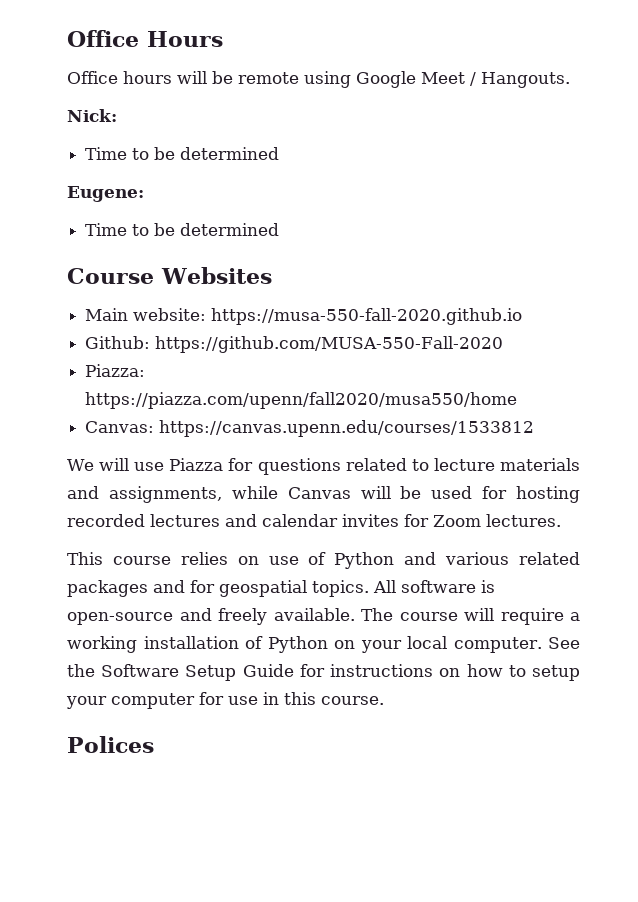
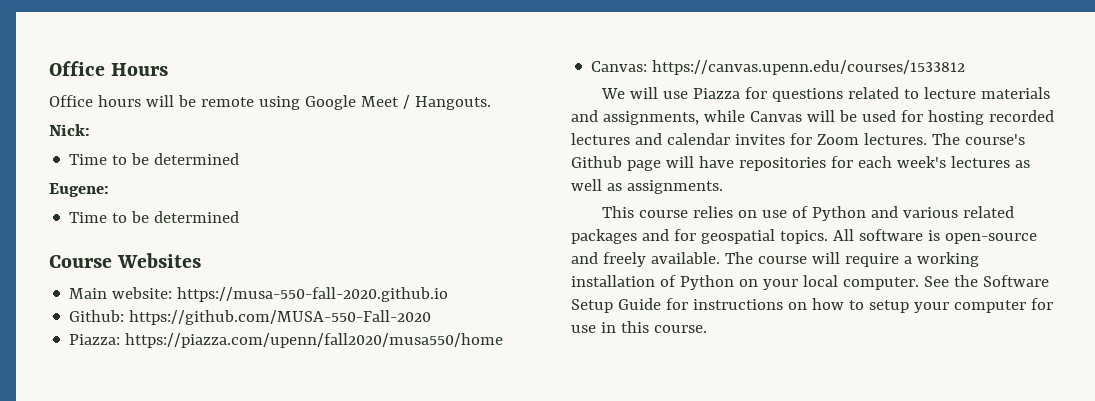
(561, 520) none -> [931,133,1025,145] [571,156,1030,171] [571,179,723,194] The course's Github page will have repositories for each week's lectures as well as assignments.
[67,736,154,753] // Polices -> (707, 329) none

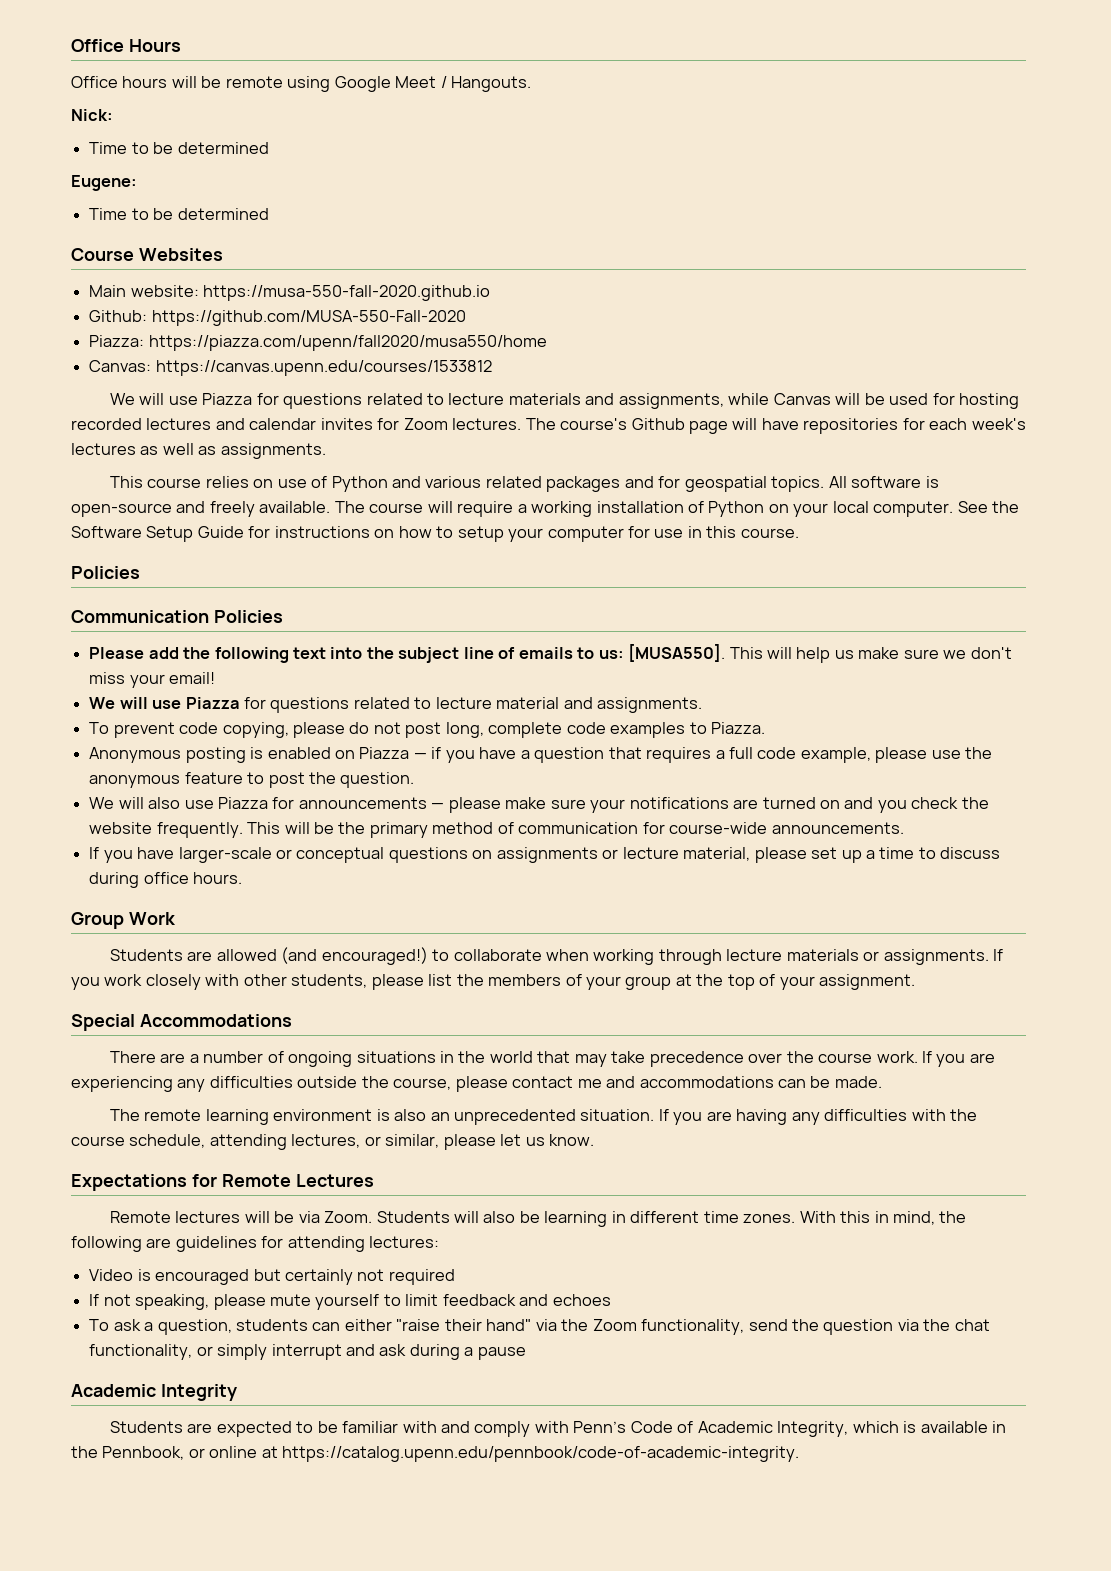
(707, 329) none -> [71,566,140,579] [71,610,283,623] [89,644,1012,663] [89,672,216,688] [89,697,703,713] [89,722,766,738] [89,747,993,763] [89,772,415,788] [89,797,989,813] [89,822,904,838] [89,847,1001,863] [89,872,243,888] [71,912,176,929] [109,947,1004,965] [71,974,916,990] [71,1014,292,1031] [109,1051,995,1067] [71,1076,882,1092] [109,1109,978,1125] [71,1134,595,1150] [71,1174,374,1191] [109,1211,967,1227] [71,1236,440,1252] [89,1269,455,1285] [89,1294,611,1310] [89,1319,990,1335] [89,1344,526,1360] [71,1384,237,1401] [109,1421,1006,1437] [71,1446,800,1462] // Policies // Communication Policies // Please add the following text into the subject line of emails to us: [MUSA550]. This will help us make sure we don't miss your email! // We will use Piazza for questions related to lecture material and assignments. // To prevent code copying, please do not post long, complete code examples to Piazza. // Anonymous posting is enabled on Piazza — if you have a question that requires a full code example, please use the anonymous feature to post the question. // We will also use Piazza for announcements — please make sure your notifications are turned on and you check the website frequently. This will be the primary method of communication for course-wide announcements. // If you have larger-scale or conceptual questions on assignments or lecture material, please set up a time to discuss during office hours. // Group Work // Students are allowed (and encouraged!) to collaborate when working through lecture materials or assignments. If you work closely with other students, please list the members of your group at the top of your assignment. // Special Accommodations // There are a number of ongoing situations in the world that may take precedence over the course work. If you are experiencing any difficulties outside the course, please contact me and accommodations can be made. // The remote learning environment is also an unprecedented situation. If you are having any difficulties with the course schedule, attending lectures, or similar, please let us know. // Expectations for Remote Lectures // Remote lectures will be via Zoom. Students will also be learning in different time zones. With this in mind, the following are guidelines for attending lectures: // Video is encouraged but certainly not required // If not speaking, please mute yourself to limit feedback and echoes // To ask a question, students can either "raise their hand" via the Zoom functionality, send the question via the chat functionality, or simply interrupt and ask during a pause // Academic Integrity // Students are expected to be familiar with and comply with Penn’s Code of Academic Integrity, which is available in the Pennbook, or online at https://catalog.upenn.edu/pennbook/code-of-academic-integrity.

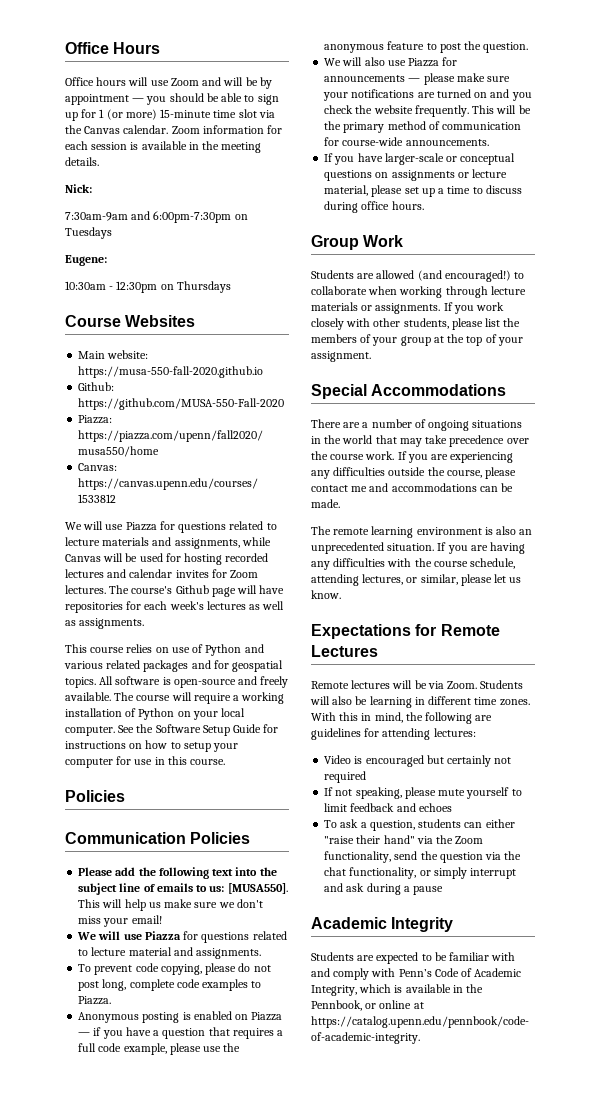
[201,76,532,92] [71,109,113,121] [89,142,269,154] [71,175,137,191] [89,208,269,220] be remote using Google Meet / Hangouts. // Nick: // Time to be determined // Eugene: // Time to be determined -> [150,77,272,89] [65,93,279,105] [65,109,275,121] [65,125,283,134] [65,141,262,153] [65,157,99,166] [65,184,92,193] [65,211,248,223] [65,227,112,239] [65,255,107,266] [65,281,231,293] use Zoom and will be by appointment — you should be able to sign up for 1 (or more) 15-minute time slot via the Canvas calendar. Zoom information for each session is available in the meeting details. // Nick: // 7:30am-9am and 6:00pm-7:30pm on Tuesdays // Eugene: // 10:30am - 12:30pm on Thursdays

